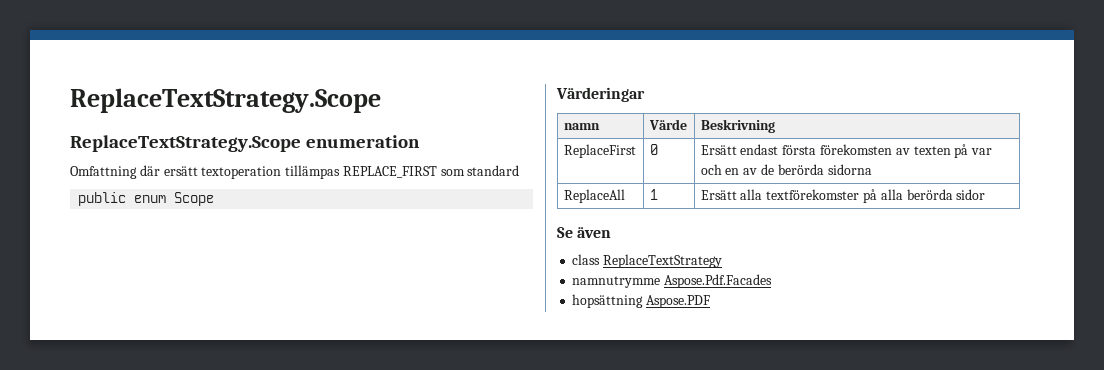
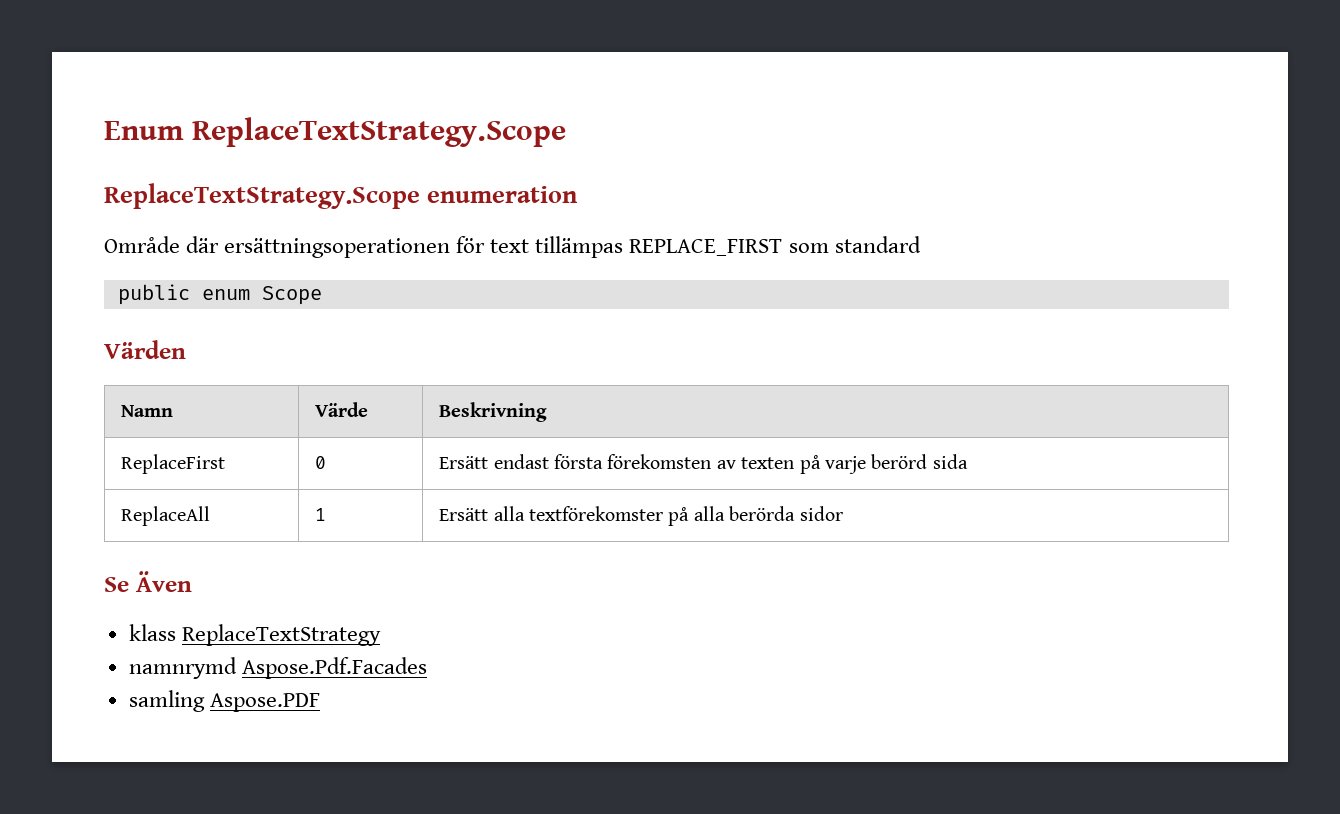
(70, 100) none -> [104,121,184,140] Enum
[70,165,282,179] Omfattning där ersätt textoperation -> [104,236,530,258] Område där ersättningsoperationen för text
[556,87,645,102] [563,123,600,130] Värderingar // namn -> [104,340,186,359] [121,405,174,417] Värden // Namn
[971,148,993,155] [700,164,872,175] var och en av de berörda sidorna -> [825,454,968,474] varje berörd sida
[577,227,612,238] [572,254,601,265] även // class -> [135,571,192,592] [128,624,176,641] Även // klass
[572,276,661,288] namnutrymme -> [128,657,237,679] namnrymd
[572,294,644,308] hopsättning -> [128,690,205,712] samling

